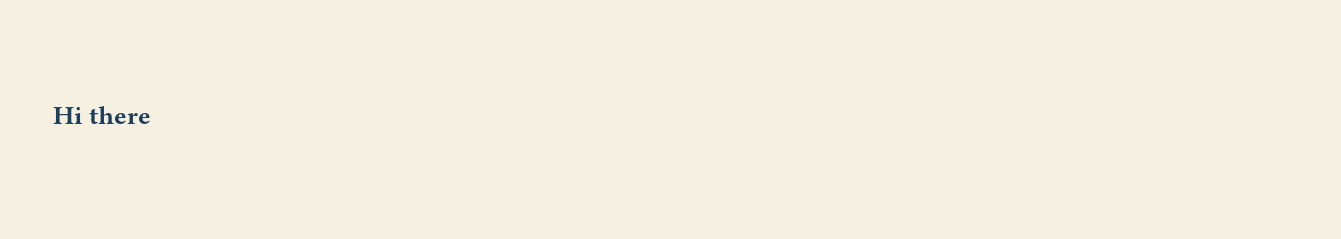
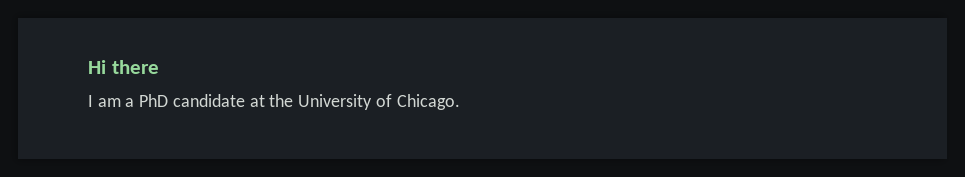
(152, 115) none -> [88,94,460,110] // I am a PhD candidate at the University of Chicago.

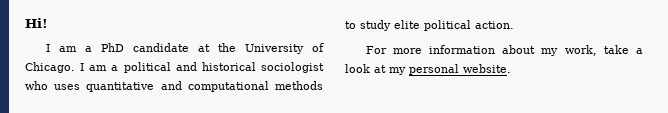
[88,60,159,74] Hi there -> [25,18,48,28] Hi!
(460, 102) none -> [80,62,324,73] [25,81,323,92] [345,20,514,31] [365,45,643,56] [345,64,511,75] I am a political and historical sociologist who uses quantitative and computational methods to study elite political action. // For more information about my work, take a look at my personal website.

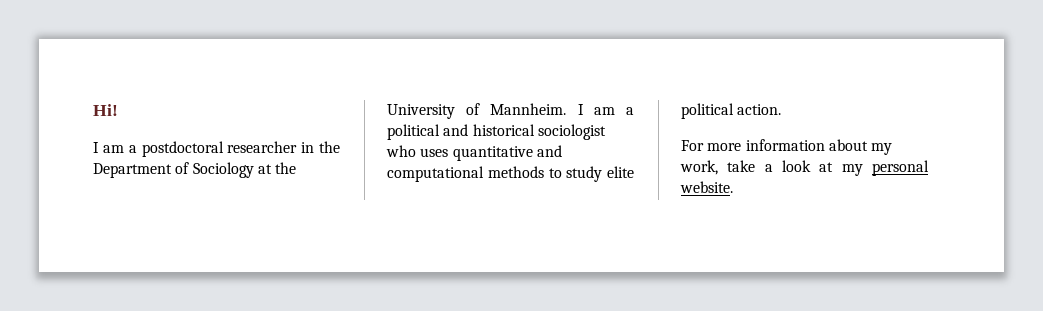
[100,43,189,52] PhD candidate -> [141,141,340,157] [93,162,254,178] postdoctoral researcher in the Department of Sociology
[25,62,75,73] Chicago. -> [490,103,567,115] Mannheim.

